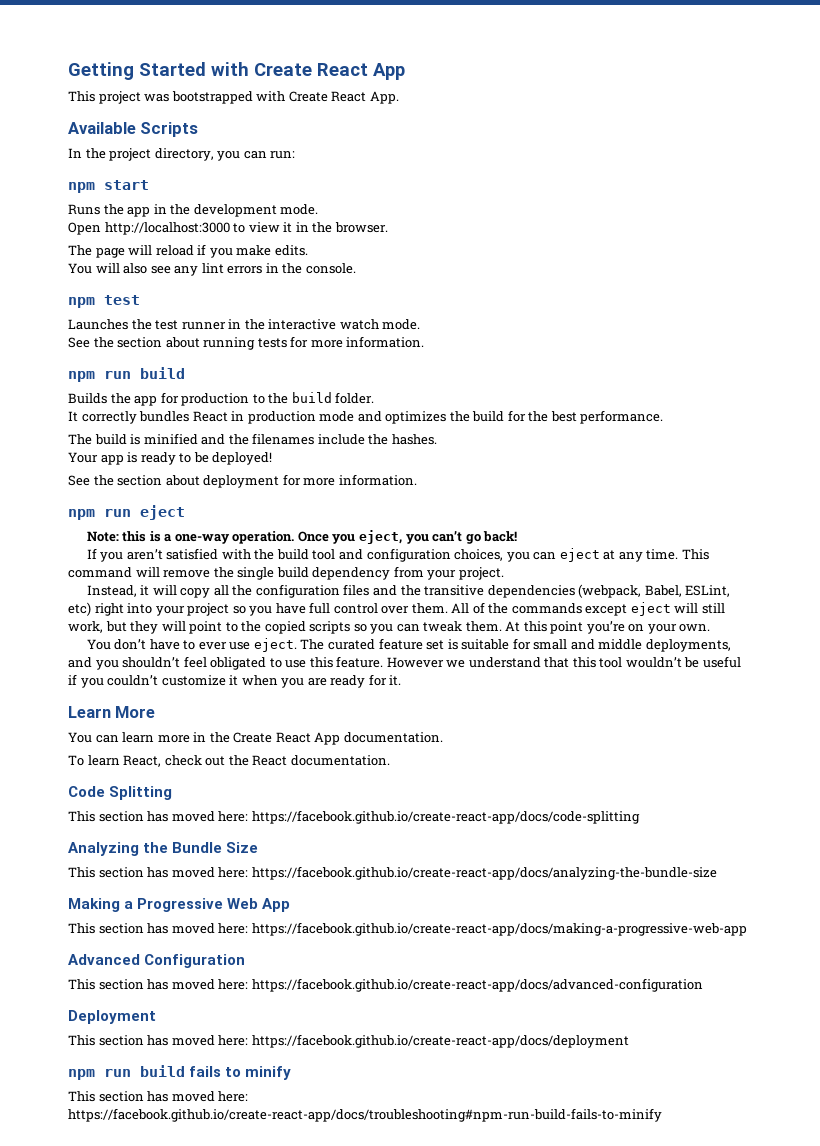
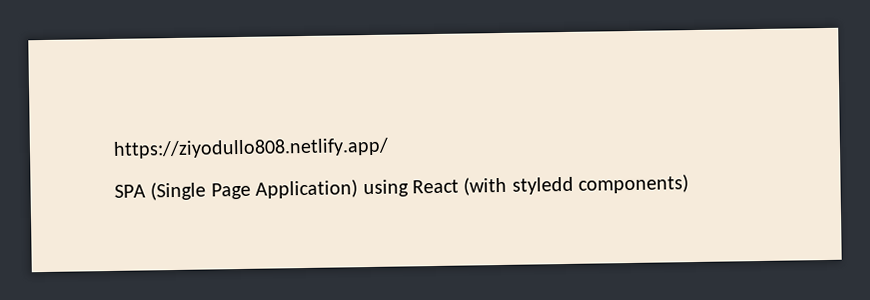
[68,62,405,80] [68,91,399,104] [68,122,199,137] [68,148,296,161] [68,180,149,193] [68,204,319,217] [68,222,388,235] [68,244,308,258] [68,263,356,276] [68,295,140,308] [68,319,421,330] [68,336,425,350] [68,367,185,382] [68,392,375,406] [68,410,664,424] [68,433,437,445] [68,452,273,465] [68,474,417,488] [68,505,185,520] [86,530,518,544] [86,548,709,562] [68,566,504,580] [86,584,731,598] [68,602,725,616] [68,621,711,634] [86,638,731,652] [68,656,741,670] [68,674,402,688] [68,706,156,718] [68,732,443,745] [68,755,390,767] [68,786,173,800] [68,810,640,824] [68,842,259,856] [68,866,717,880] [68,898,291,912] [68,922,747,936] [68,954,246,968] [68,978,703,992] [68,1010,156,1024] [68,1034,629,1048] [68,1065,292,1080] [68,1091,249,1102] [68,1108,662,1122] Getting Started with Create React App // This project was bootstrapped with Create React App. // Available Scripts // In the project directory, you can run: // npm start // Runs the app in the development mode. // Open http://localhost:3000 to view it in the browser. // The page will reload if you make edits. // You will also see any lint errors in the console. // npm test // Launches the test runner in the interactive watch mode. // See the section about running tests for more information. // npm run build // Builds the app for production to the build folder. // It correctly bundles React in production mode and optimizes the build for the best performance. // The build is minified and the filenames include the hashes. // Your app is ready to be deployed! // See the section about deployment for more information. // npm run eject // Note: this is a one-way operation. Once you eject, you can’t go back! // If you aren’t satisfied with the build tool and configuration choices, you can eject at any time. This command will remove the single build dependency from your project. // Instead, it will copy all the configuration files and the transitive dependencies (webpack, Babel, ESLint, etc) right into your project so you have full control over them. All of the commands except eject will still work, but they will point to the copied scripts so you can tweak them. At this point you’re on your own. // You don’t have to ever use eject. The curated feature set is suitable for small and middle deployments, and you shouldn’t feel obligated to use this feature. However we understand that this tool wouldn’t be useful if you couldn’t customize it when you are ready for it. // Learn More // You can learn more in the Create React App documentation. // To learn React, check out the React documentation. // Code Splitting // This section has moved here: https://facebook.github.io/create-react-app/docs/code-splitting // Analyzing the Bundle Size // This section has moved here: https://facebook.github.io/create-react-app/docs/analyzing-the-bundle-size // Making a Progressive Web App // This section has moved here: https://facebook.github.io/create-react-app/docs/making-a-progressive-web-app // Advanced Configuration // This section has moved here: https://facebook.github.io/create-react-app/docs/advanced-configuration // Deployment // This section has moved here: https://facebook.github.io/create-react-app/docs/deployment // npm run build fails to minify // This section has moved here: https://facebook.github.io/create-react-app/docs/troubleshooting#npm-run-build-fails-to-minify -> [113,137,389,159] [114,174,690,201] https://ziyodullo808.netlify.app/ // SPA (Single Page Application) using React (with styledd components)

